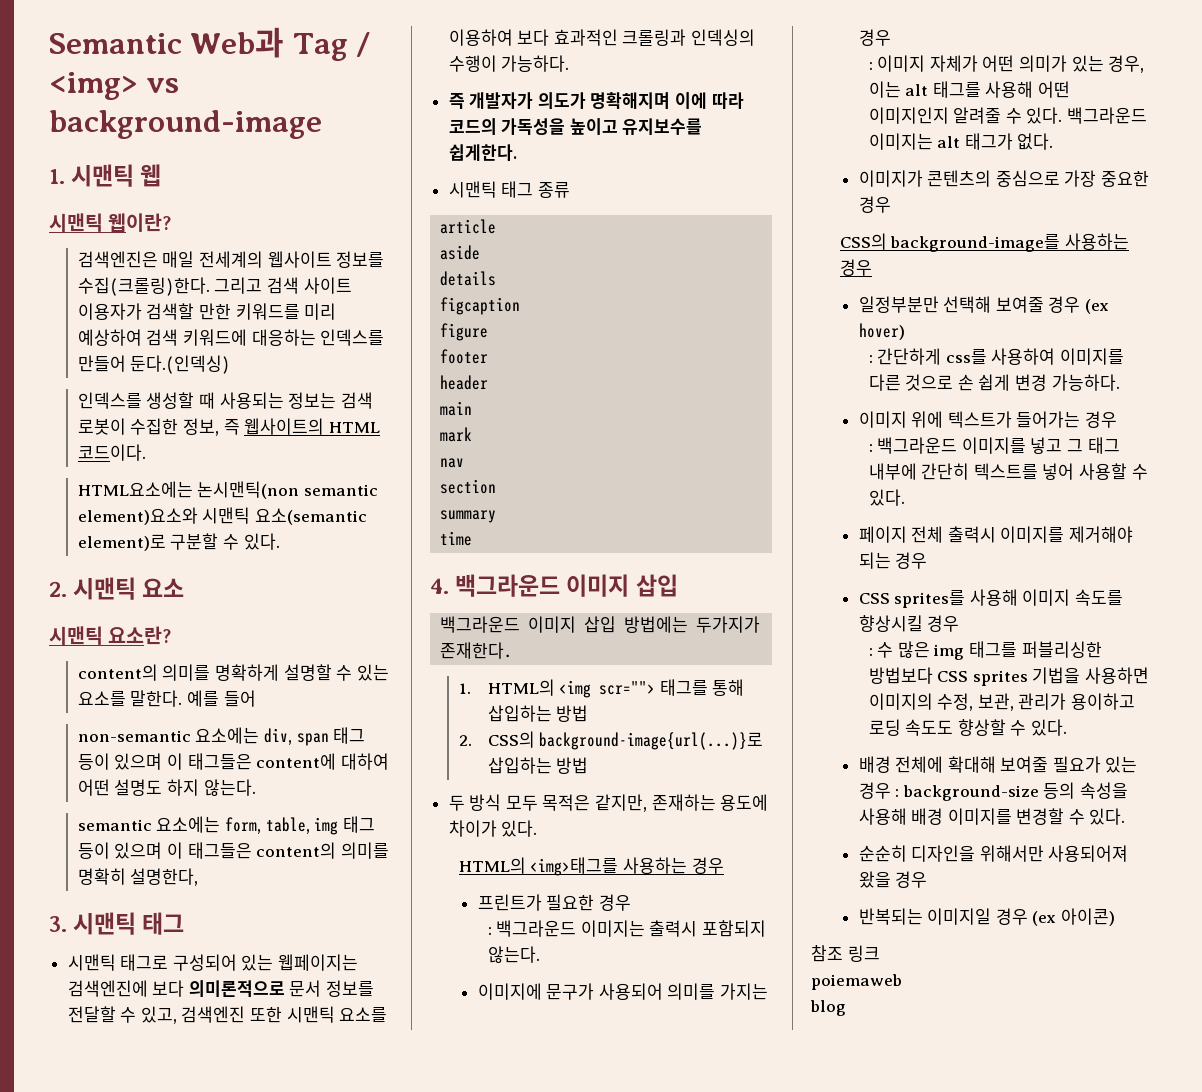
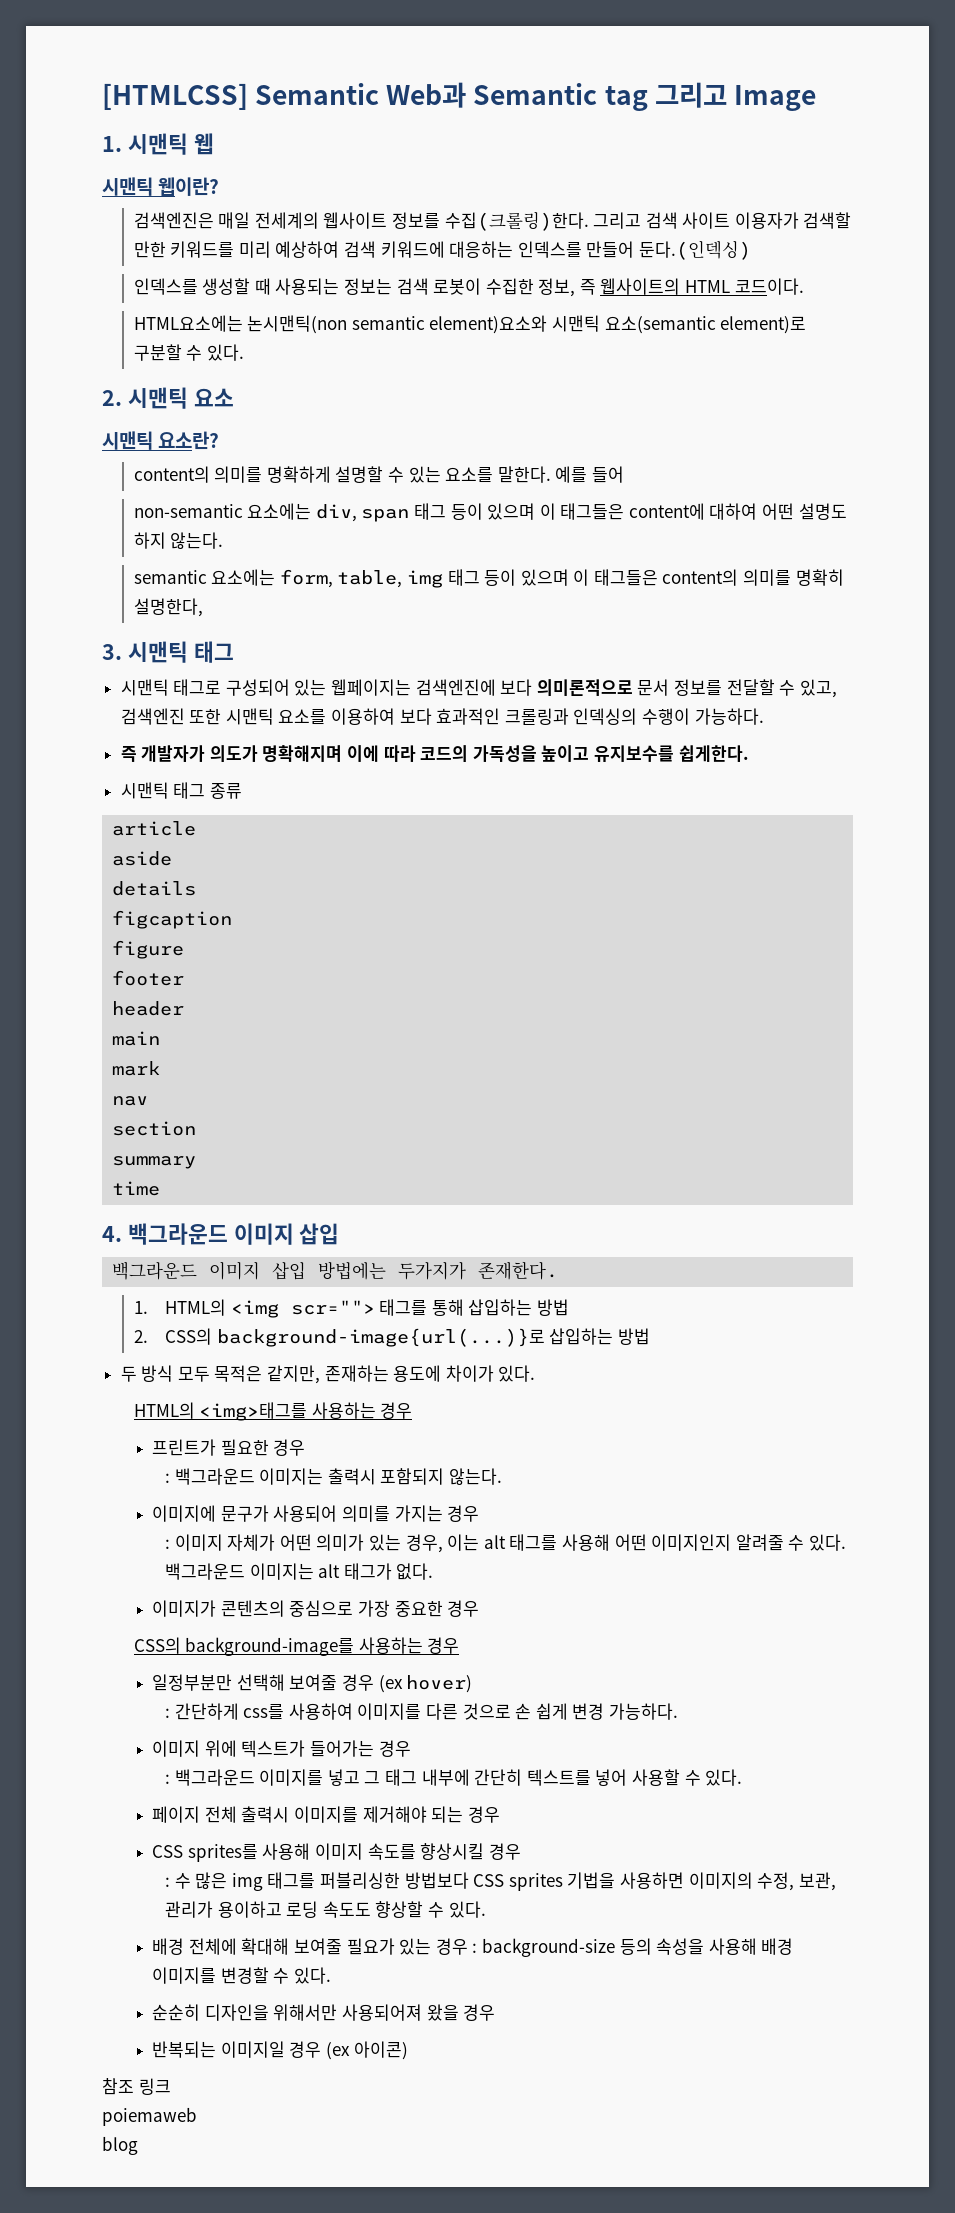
(49, 43) none -> [102,83,248,110] [HTMLCSS]
[292,32,371,61] [49,72,180,100] [49,110,322,139] Tag / <img> vs background-image -> [473,82,816,111] Semantic tag 그리고 Image

